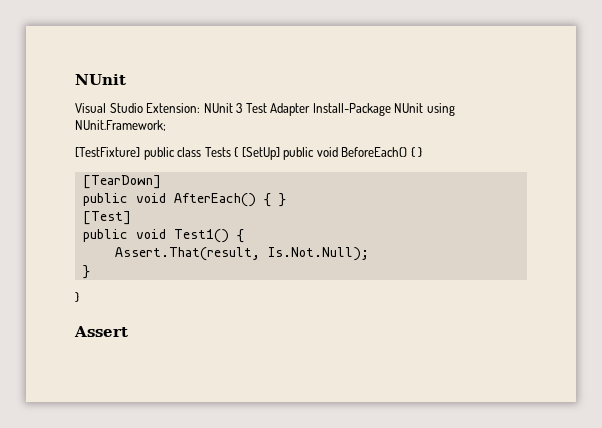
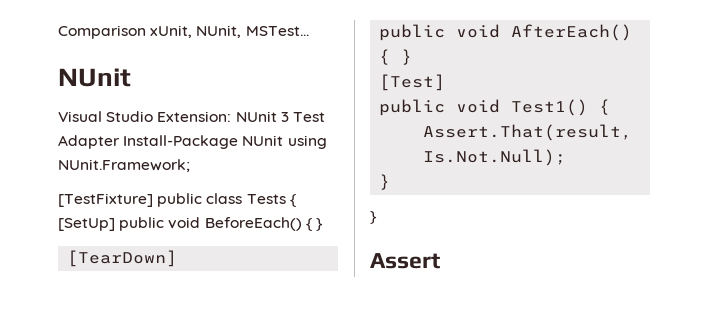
(75, 79) none -> [58,25,309,39] Comparison xUnit, NUnit, MSTest... //

